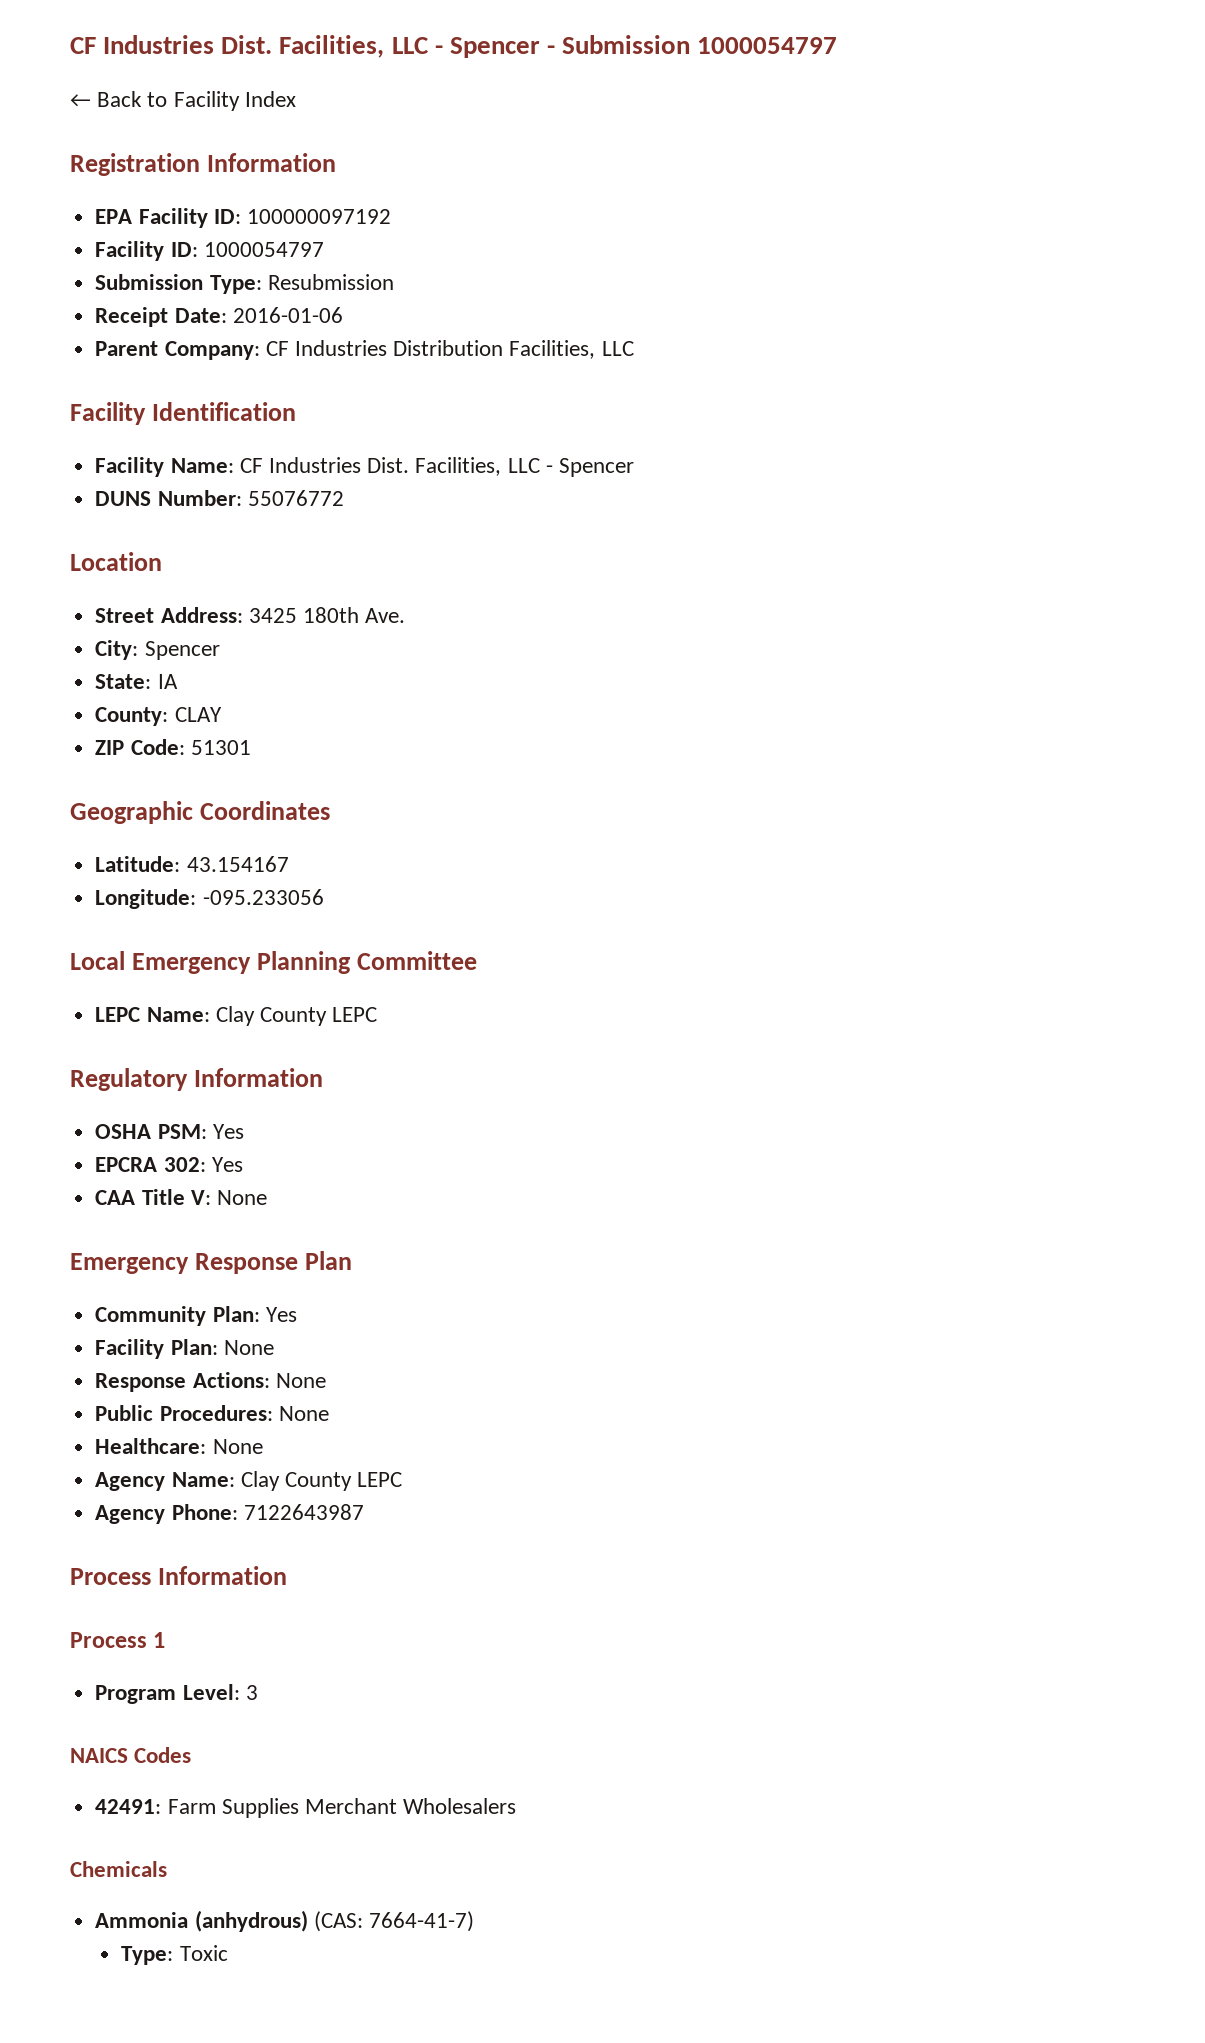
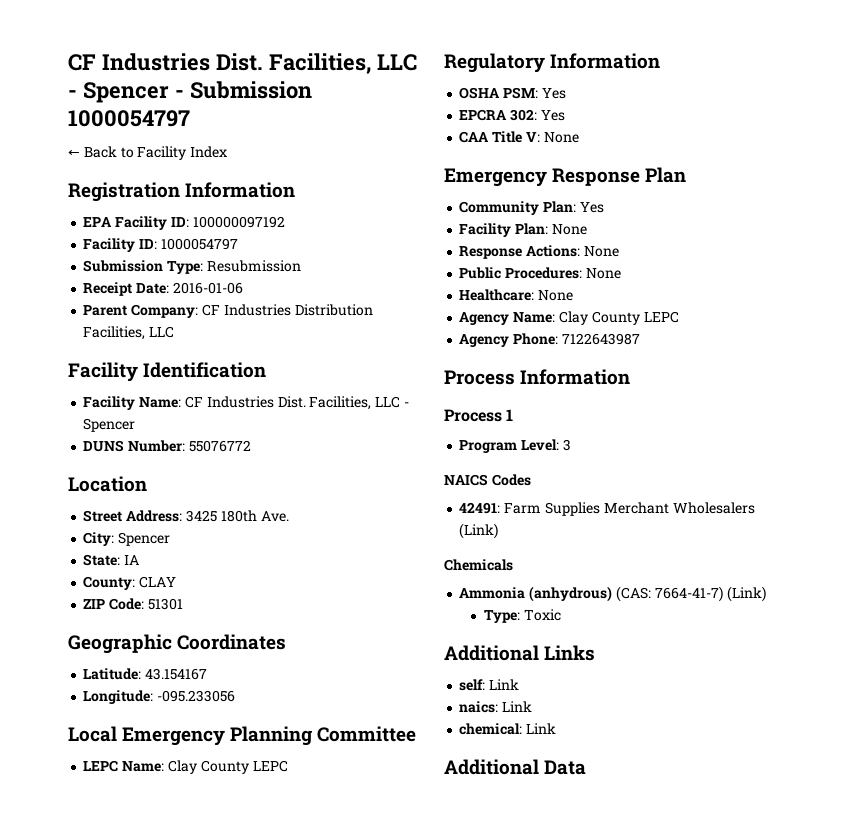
(517, 1806) none -> [459,523,499,539] (Link)
(474, 1921) none -> [726,586,766,602] (Link)
(228, 1953) none -> [444,645,596,661] [459,679,520,691] [459,701,533,713] [459,723,557,735] [444,759,587,775] // Additional Links // self: Link // naics: Link // chemical: Link // Additional Data

